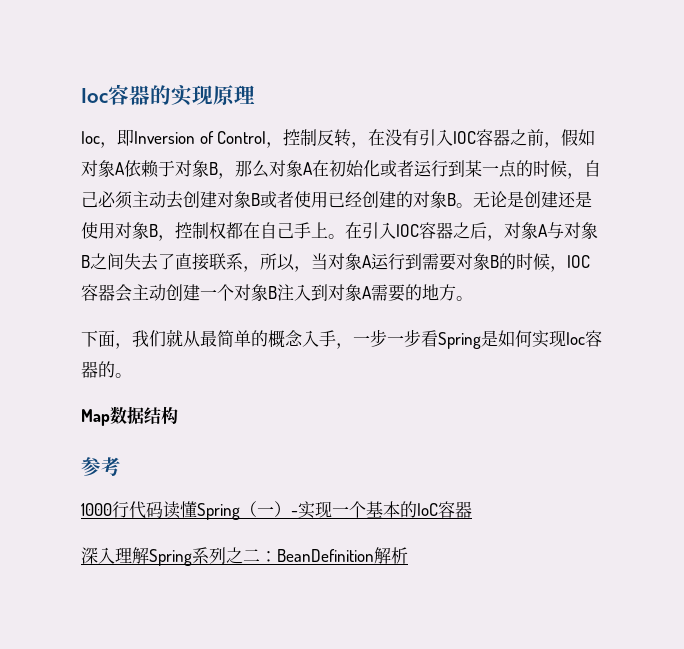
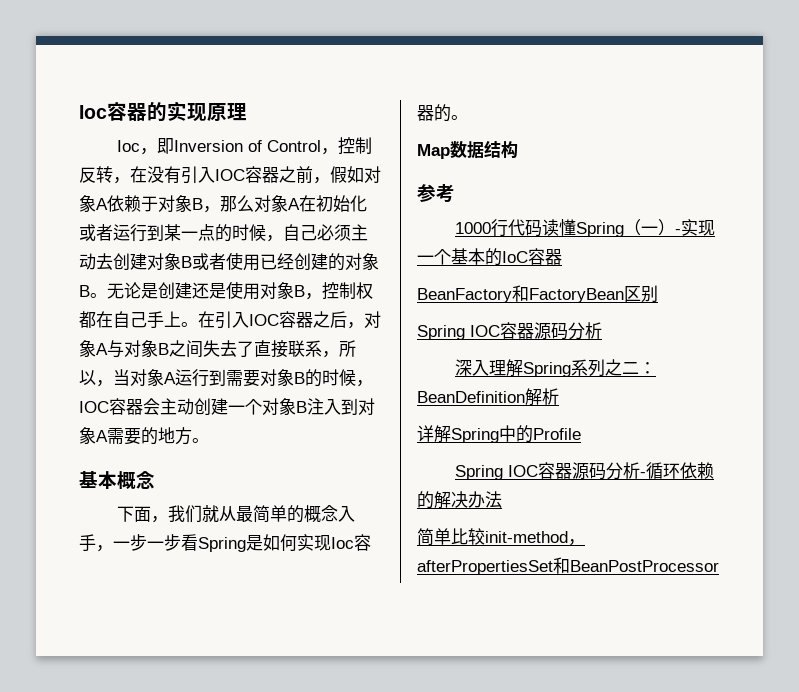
(473, 298) none -> [79,470,155,490] // 基本概念
(472, 509) none -> [417,285,658,303] [417,322,602,340] // BeanFactory和FactoryBean区别 // Spring IOC容器源码分析
(408, 555) none -> [417,425,581,443] [455,462,715,480] [417,491,502,509] [417,528,585,546] [417,557,719,575] // 详解Spring中的Profile // Spring IOC容器源码分析-循环依赖的解决办法 // 简单比较init-method，afterPropertiesSet和BeanPostProcessor

